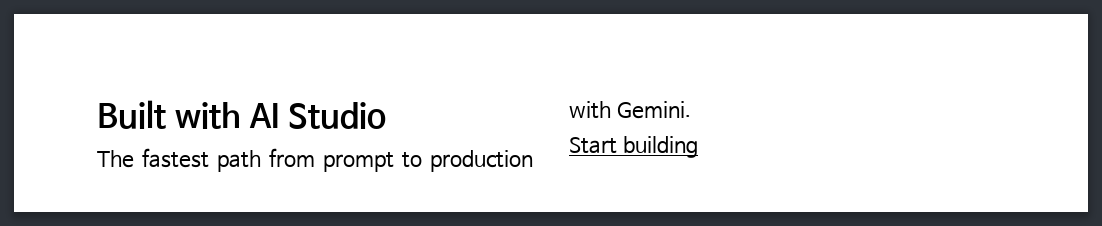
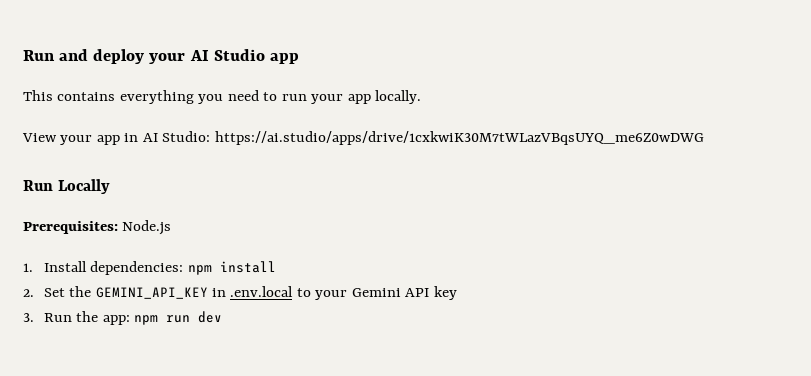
[97,100,386,129] [97,148,534,172] [569,101,691,119] [569,136,698,158] Built with AI Studio // The fastest path from prompt to production with Gemini. // Start building -> [23,49,299,64] [23,90,422,104] [22,131,704,145] [23,179,110,194] [23,220,172,235] [23,261,276,275] [23,286,457,300] [23,311,223,325] Run and deploy your AI Studio app // This contains everything you need to run your app locally. // View your app in AI Studio: https://ai.studio/apps/drive/1cxkwiK30M7tWLazVBqsUYQ_me6Z0wDWG // Run Locally // Prerequisites: Node.js // 1. Install dependencies: npm install // 2. Set the GEMINI_API_KEY in .env.local to your Gemini API key // 3. Run the app: npm run dev

